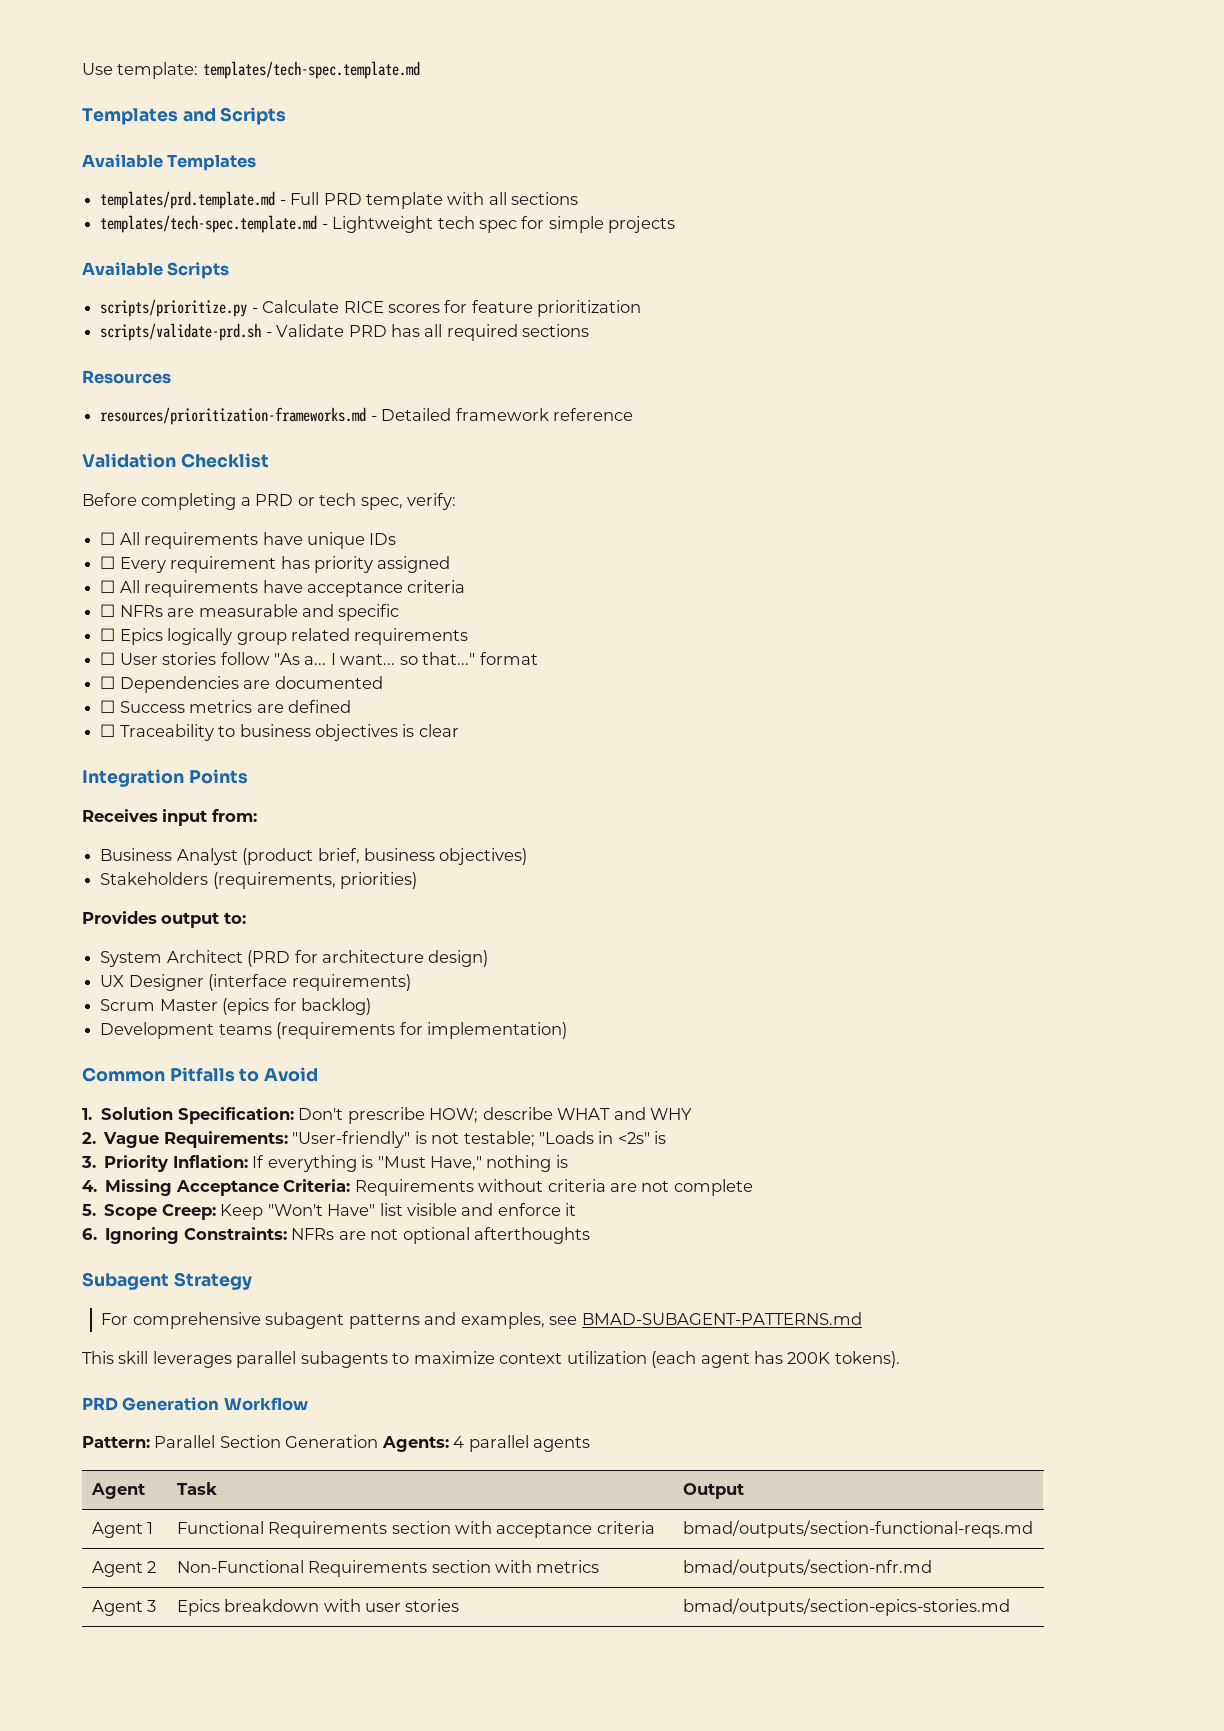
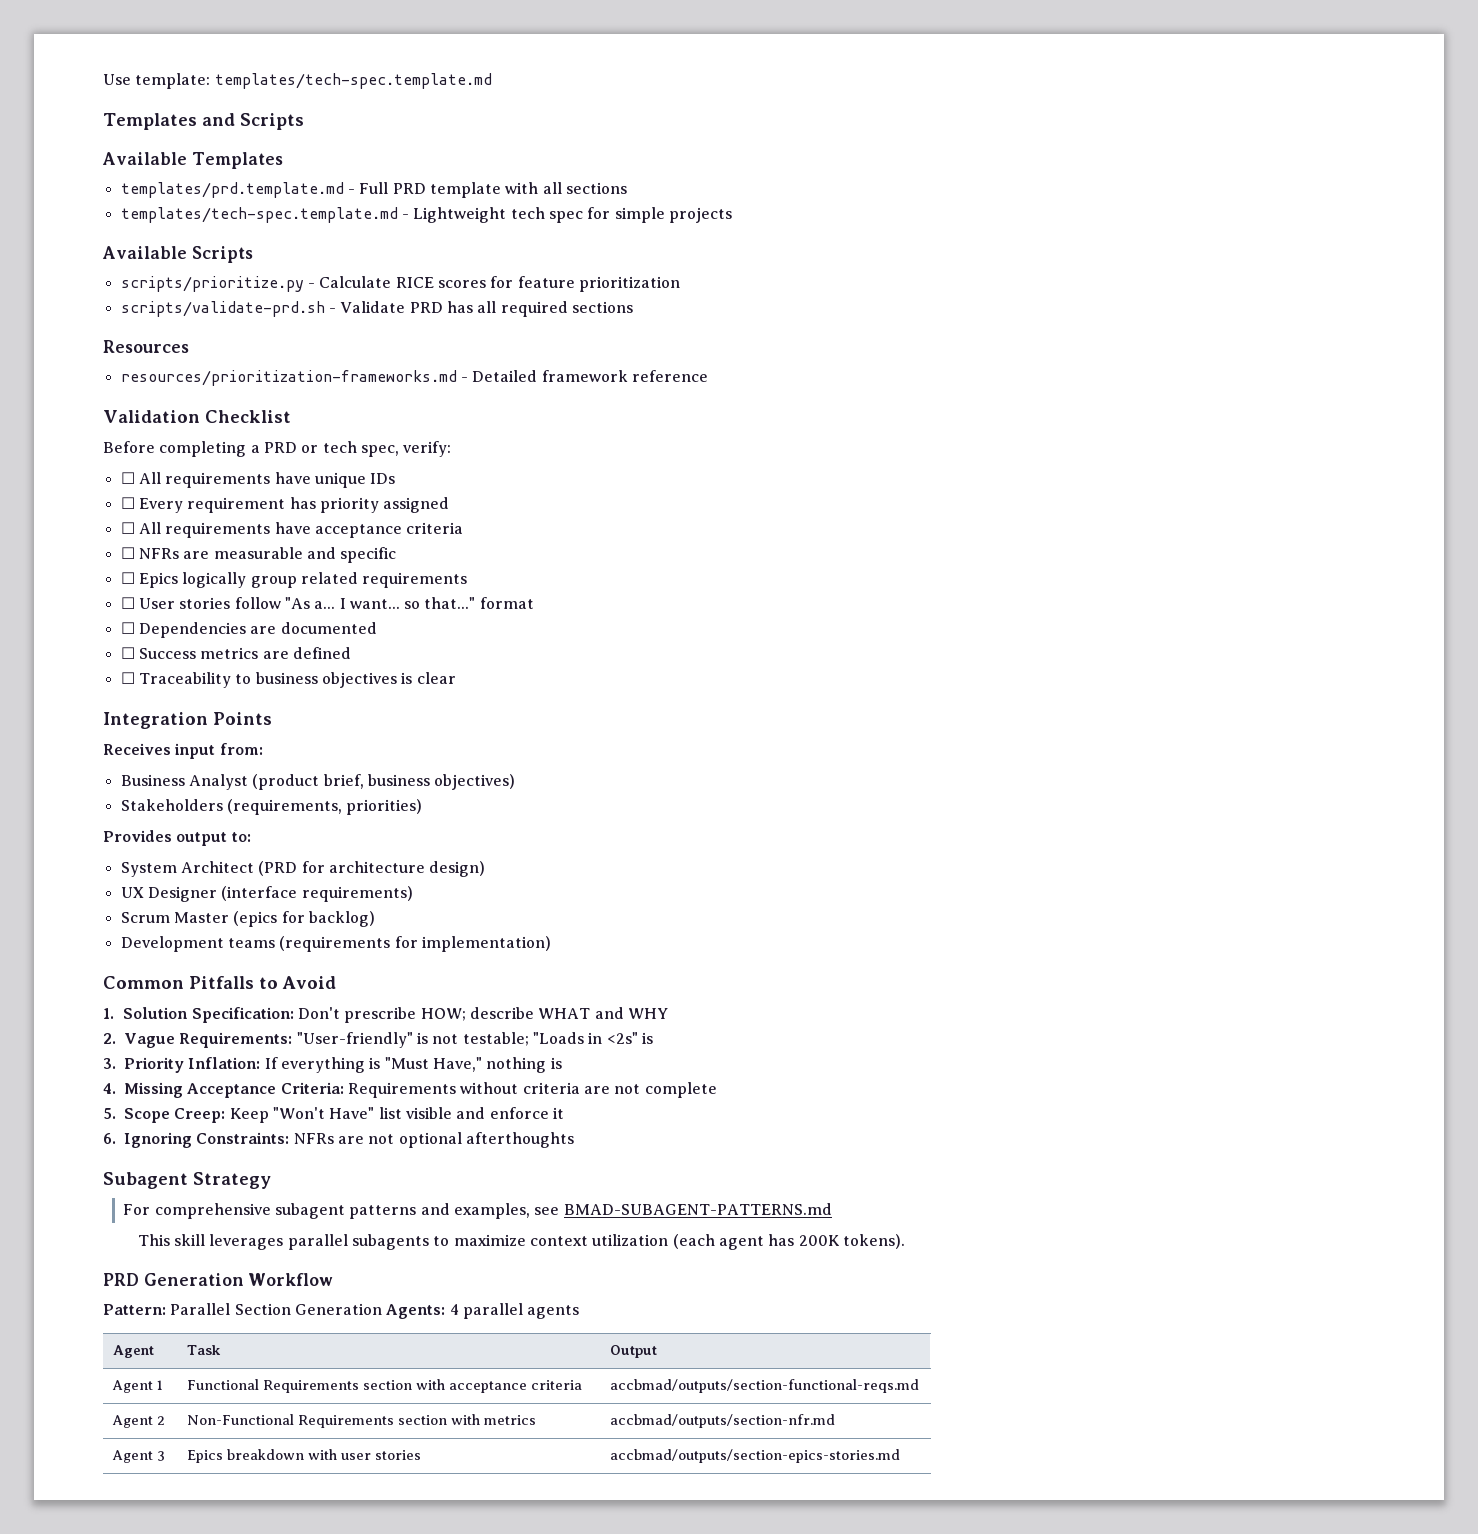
[682,1520,1033,1538] bmad/outputs/section-functional-reqs.md -> [610,1379,920,1393] accbmad/outputs/section-functional-reqs.md
[682,1559,932,1577] bmad/outputs/section-nfr.md -> [610,1414,836,1428] accbmad/outputs/section-nfr.md
[682,1598,1010,1616] bmad/outputs/section-epics-stories.md -> [610,1449,901,1463] accbmad/outputs/section-epics-stories.md

